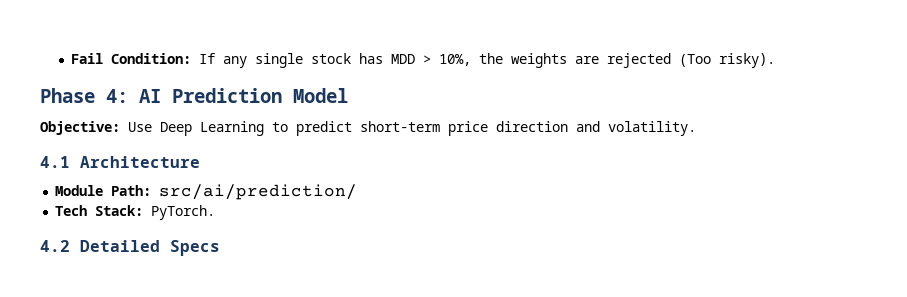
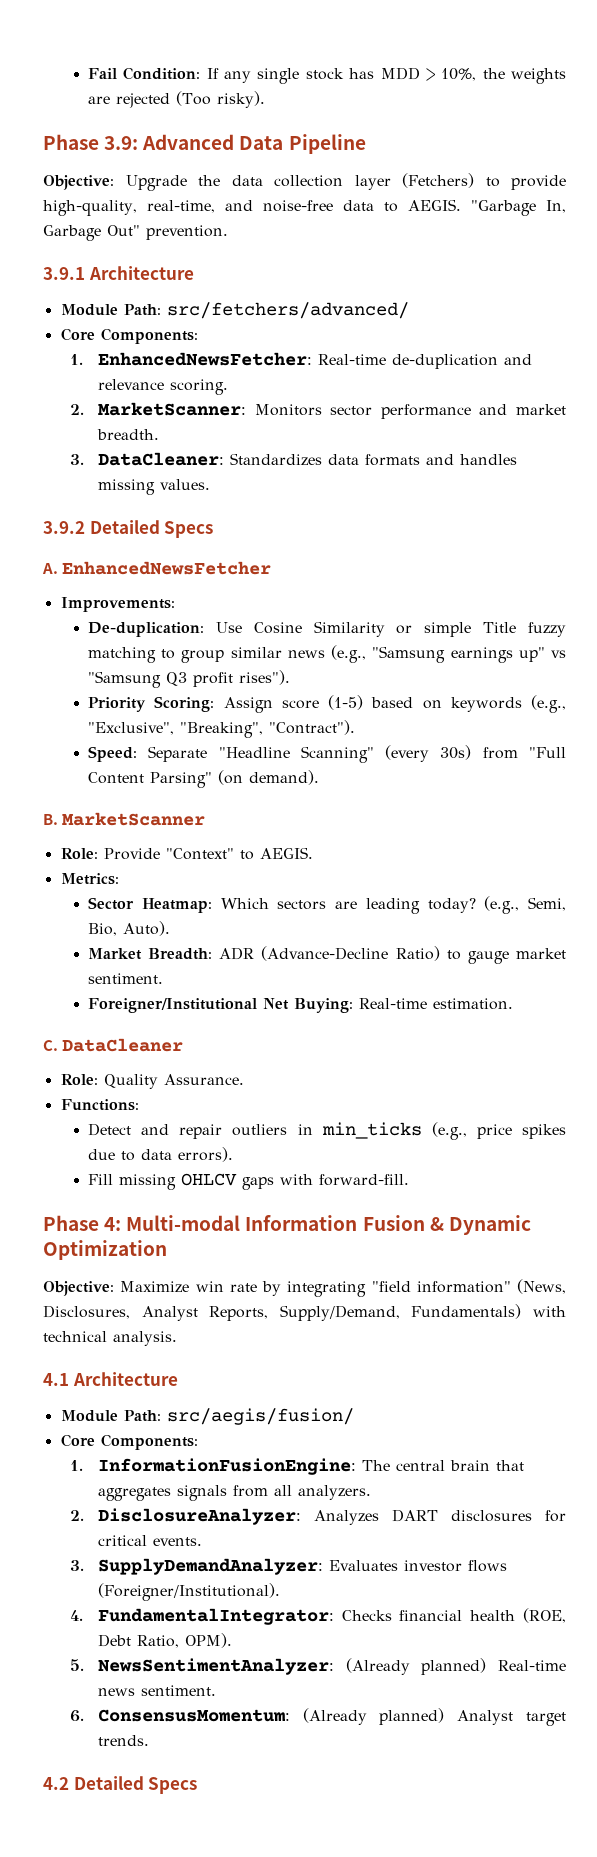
[106,88,348,103] [40,121,696,136] [40,156,200,168] [55,184,358,200] [55,205,216,220] 4: AI Prediction Model // Objective: Use Deep Learning to predict short-term price direction and volatility. // 4.1 Architecture // Module Path: src/ai/prediction/ // Tech Stack: PyTorch. -> [104,134,366,154] [43,173,566,191] [43,199,566,216] [43,225,228,241] [43,266,194,280] [60,302,409,319] [60,328,198,344] [70,352,532,369] [97,379,228,395] [70,402,566,419] [96,429,159,440] [70,452,517,466] [97,479,210,495] [43,520,214,538] [42,561,272,575] [60,597,175,612] [88,621,566,637] [88,645,566,663] [88,670,291,688] [88,695,566,713] [88,720,356,738] [88,745,566,763] [88,770,320,788] [43,812,206,826] [60,847,313,860] [60,873,119,885] [88,896,566,914] [88,921,171,936] [88,946,566,964] [88,973,164,984] [88,998,514,1013] [43,1038,184,1052] [60,1074,244,1089] [60,1099,139,1111] [88,1122,566,1140] [88,1147,234,1162] [88,1173,410,1190] [43,1215,531,1235] [43,1240,167,1260] [43,1279,566,1297] [43,1304,566,1321] [43,1331,177,1346] [43,1372,178,1386] [60,1408,354,1425] [60,1434,198,1450] [70,1458,524,1475] [97,1485,371,1501] [70,1508,566,1525] [97,1535,202,1546] [70,1558,507,1575] [97,1583,280,1601] [70,1608,566,1625] [97,1633,232,1648] [70,1658,566,1675] [97,1685,216,1696] [70,1708,566,1726] [97,1735,149,1746] 3.9: Advanced Data Pipeline // Objective: Upgrade the data collection layer (Fetchers) to provide high-quality, real-time, and noise-free data to AEGIS. "Garbage In, Garbage Out" prevention. // 3.9.1 Architecture // Module Path: src/fetchers/advanced/ // Core Components: // 1. EnhancedNewsFetcher: Real-time de-duplication and relevance scoring. // 2. MarketScanner: Monitors sector performance and market breadth. // 3. DataCleaner: Standardizes data formats and handles missing values. // 3.9.2 Detailed Specs // A. EnhancedNewsFetcher // Improvements: // De-duplication: Use Cosine Similarity or simple Title fuzzy matching to group similar news (e.g., "Samsung earnings up" vs "Samsung Q3 profit rises"). // Priority Scoring: Assign score (1-5) based on keywords (e.g., "Exclusive", "Breaking", "Contract"). // Speed: Separate "Headline Scanning" (every 30s) from "Full Content Parsing" (on demand). // B. MarketScanner // Role: Provide "Context" to AEGIS. // Metrics: // Sector Heatmap: Which sectors are leading today? (e.g., Semi, Bio, Auto). // Market Breadth: ADR (Advance-Decline Ratio) to gauge market sentiment. // Foreigner/Institutional Net Buying: Real-time estimation. // C. DataCleaner // Role: Quality Assurance. // Functions: // Detect and repair outliers in min_ticks (e.g., price spikes due to data errors). // Fill missing OHLCV gaps with forward-fill. // Phase 4: Multi-modal Information Fusion & Dynamic Optimization // Objective: Maximize win rate by integrating "field information" (News, Disclosures, Analyst Reports, Supply/Demand, Fundamentals) with technical analysis. // 4.1 Architecture // Module Path: src/aegis/fusion/ // Core Components: // 1. InformationFusionEngine: The central brain that aggregates signals from all analyzers. // 2. DisclosureAnalyzer: Analyzes DART disclosures for critical events. // 3. SupplyDemandAnalyzer: Evaluates investor flows (Foreigner/Institutional). // 4. FundamentalIntegrator: Checks financial health (ROE, Debt Ratio, OPM). // 5. NewsSentimentAnalyzer: (Already planned) Real-time news sentiment. // 6. ConsensusMomentum: (Already planned) Analyst target trends.

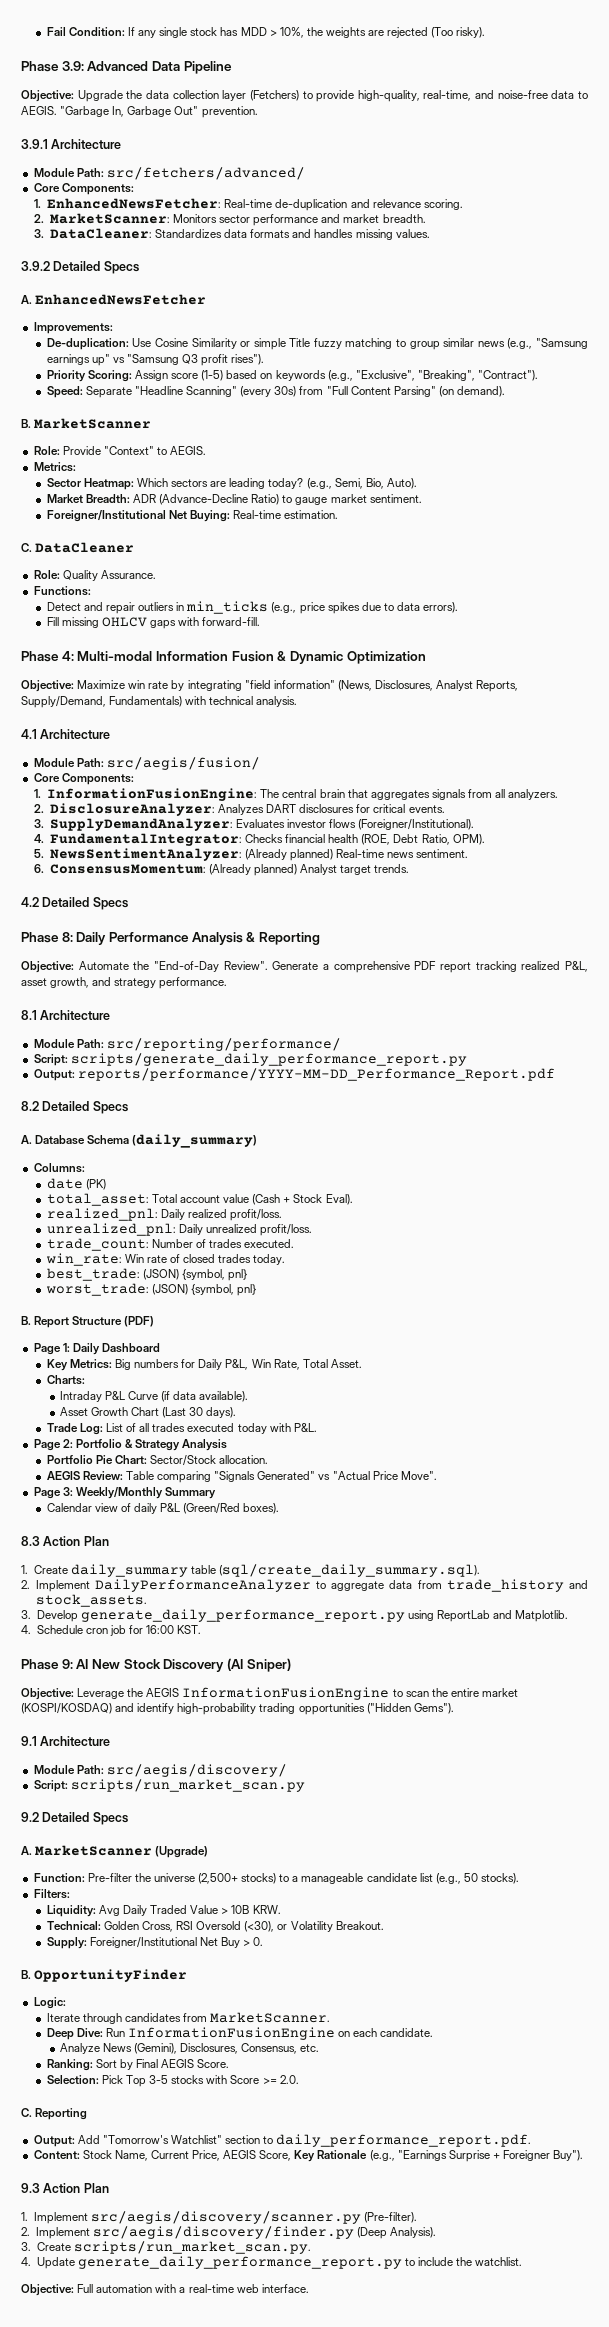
(198, 1785) none -> [21,932,320,945] [21,961,589,973] [21,977,228,989] [21,1010,111,1020] [33,1038,341,1051] [33,1053,467,1066] [33,1068,555,1081] [21,1101,128,1114] [21,1134,258,1148] [33,1163,85,1173] [46,1178,106,1190] [46,1193,353,1206] [46,1208,283,1221] [46,1223,313,1236] [46,1238,295,1251] [45,1253,286,1266] [46,1268,248,1281] [45,1283,257,1296] [21,1316,155,1328] [33,1343,160,1355] [46,1359,362,1371] [46,1375,85,1385] [59,1391,249,1402] [59,1407,237,1418] [46,1423,317,1435] [33,1439,228,1451] [46,1455,269,1466] [46,1471,437,1483] [33,1487,216,1499] [46,1503,280,1514] [21,1536,109,1546] [21,1564,481,1577] [21,1579,589,1592] [35,1594,147,1607] [21,1609,569,1622] [21,1625,202,1636] [21,1658,291,1672] [21,1687,518,1700] [21,1703,454,1715] [21,1736,111,1746] [33,1764,287,1777] [33,1779,305,1792] [21,1812,128,1825] [21,1845,209,1858] [33,1873,520,1884] [33,1889,70,1899] [46,1905,281,1917] [46,1921,384,1932] [46,1937,264,1949] [21,1969,188,1982] [33,1997,66,2009] [46,2012,331,2024] [46,2027,434,2040] [59,2043,320,2054] [46,2059,230,2071] [46,2075,299,2087] [21,2108,88,2120] [33,2134,532,2147] [33,2150,584,2162] [21,2183,109,2193] [21,2211,418,2224] [21,2226,437,2239] [21,2241,311,2254] [21,2256,523,2269] [21,2284,309,2296] // Phase 8: Daily Performance Analysis & Reporting // Objective: Automate the "End-of-Day Review". Generate a comprehensive PDF report tracking realized P&L, asset growth, and strategy performance. // 8.1 Architecture // Module Path: src/reporting/performance/ // Script: scripts/generate_daily_performance_report.py // Output: reports/performance/YYYY-MM-DD_Performance_Report.pdf // 8.2 Detailed Specs // A. Database Schema (daily_summary) // Columns: // date (PK) // total_asset: Total account value (Cash + Stock Eval). // realized_pnl: Daily realized profit/loss. // unrealized_pnl: Daily unrealized profit/loss. // trade_count: Number of trades executed. // win_rate: Win rate of closed trades today. // best_trade: (JSON) {symbol, pnl} // worst_trade: (JSON) {symbol, pnl} // B. Report Structure (PDF) // Page 1: Daily Dashboard // Key Metrics: Big numbers for Daily P&L, Win Rate, Total Asset. // Charts: // Intraday P&L Curve (if data available). // Asset Growth Chart (Last 30 days). // Trade Log: List of all trades executed today with P&L. // Page 2: Portfolio & Strategy Analysis // Portfolio Pie Chart: Sector/Stock allocation. // AEGIS Review: Table comparing "Signals Generated" vs "Actual Price Move". // Page 3: Weekly/Monthly Summary // Calendar view of daily P&L (Green/Red boxes). // 8.3 Action Plan // 1. Create daily_summary table (sql/create_daily_summary.sql). // 2. Implement DailyPerformanceAnalyzer to aggregate data from trade_history and stock_assets. // 3. Develop generate_daily_performance_report.py using ReportLab and Matplotlib. // 4. Schedule cron job for 16:00 KST. // Phase 9: AI New Stock Discovery (AI Sniper) // Objective: Leverage the AEGIS InformationFusionEngine to scan the entire market (KOSPI/KOSDAQ) and identify high-probability trading opportunities ("Hidden Gems"). // 9.1 Architecture // Module Path: src/aegis/discovery/ // Script: scripts/run_market_scan.py // 9.2 Detailed Specs // A. MarketScanner (Upgrade) // Function: Pre-filter the universe (2,500+ stocks) to a manageable candidate list (e.g., 50 stocks). // Filters: // Liquidity: Avg Daily Traded Value > 10B KRW. // Technical: Golden Cross, RSI Oversold (<30), or Volatility Breakout. // Supply: Foreigner/Institutional Net Buy > 0. // B. OpportunityFinder // Logic: // Iterate through candidates from MarketScanner. // Deep Dive: Run InformationFusionEngine on each candidate. // Analyze News (Gemini), Disclosures, Consensus, etc. // Ranking: Sort by Final AEGIS Score. // Selection: Pick Top 3-5 stocks with Score >= 2.0. // C. Reporting // Output: Add "Tomorrow's Watchlist" section to daily_performance_report.pdf. // Content: Stock Name, Current Price, AEGIS Score, Key Rationale (e.g., "Earnings Surprise + Foreigner Buy"). // 9.3 Action Plan // 1. Implement src/aegis/discovery/scanner.py (Pre-filter). // 2. Implement src/aegis/discovery/finder.py (Deep Analysis). // 3. Create scripts/run_market_scan.py. // 4. Update generate_daily_performance_report.py to include the watchlist. // Objective: Full automation with a real-time web interface.

